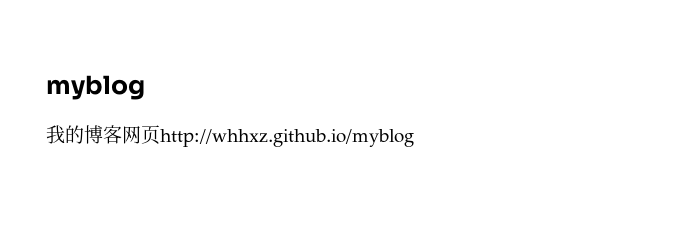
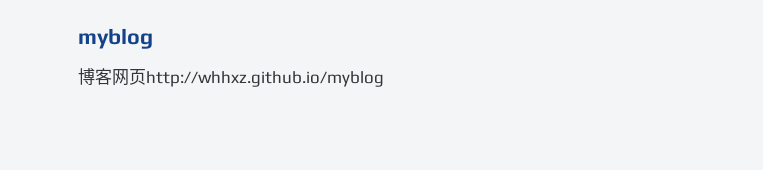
[46,125,84,144] 我的 -> (153, 38) none

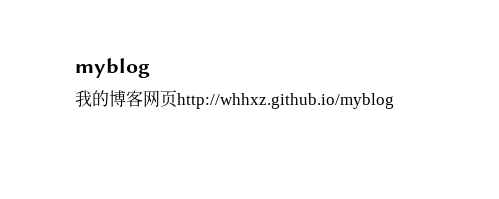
(153, 38) none -> [75,90,109,107] 我的

